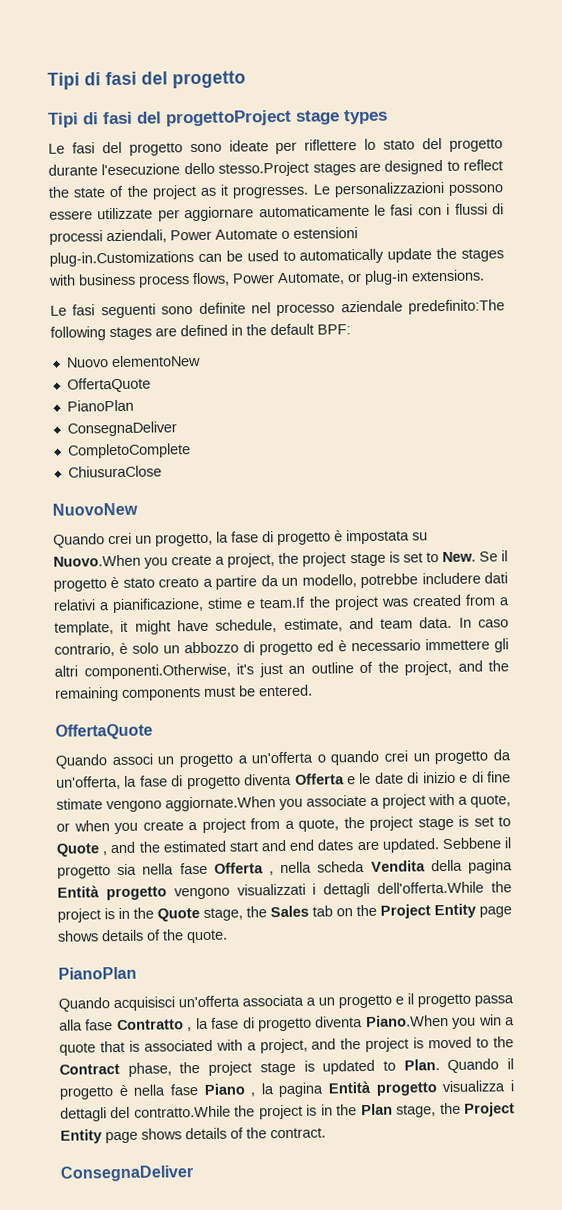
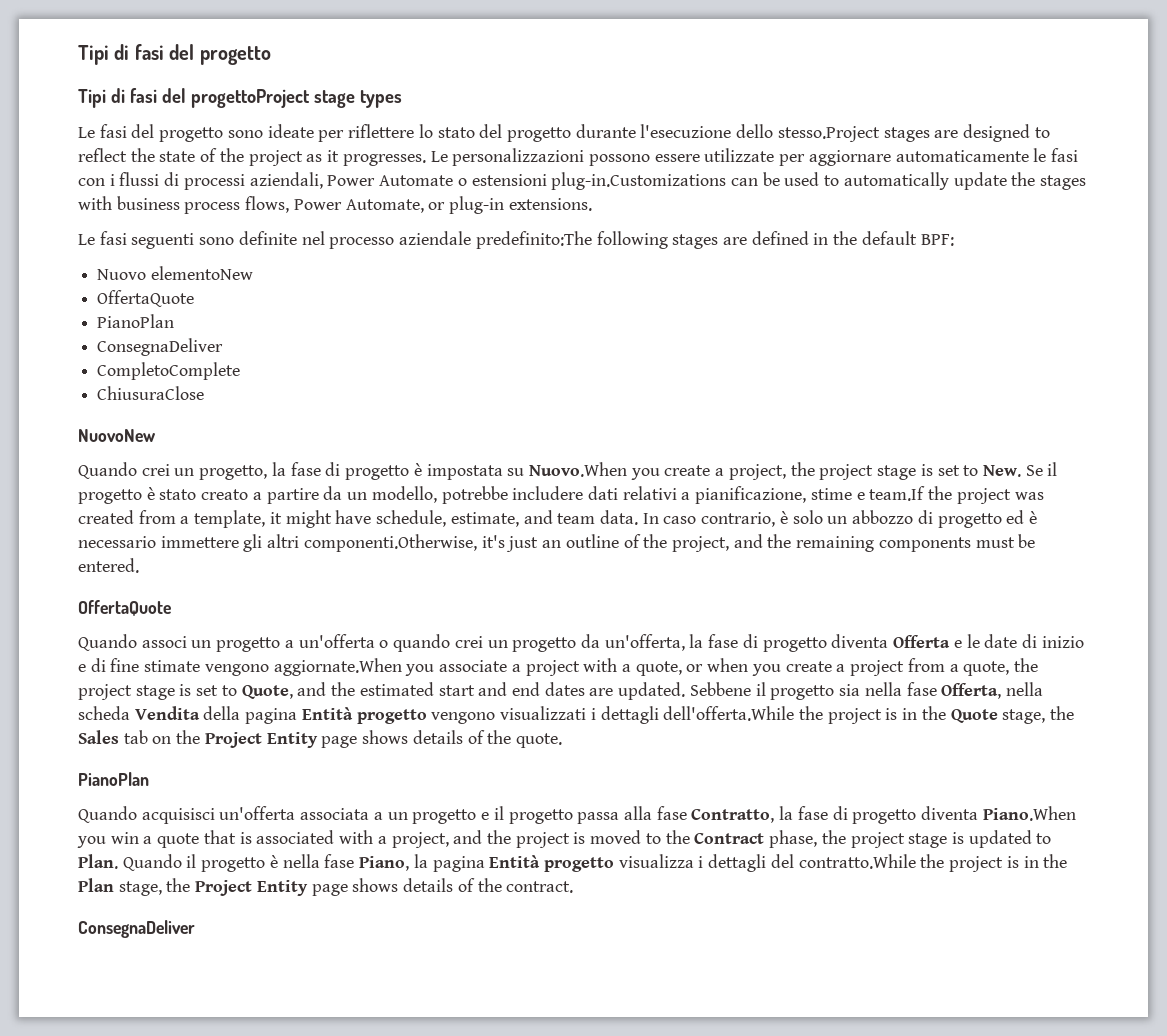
[56,843,109,857] Quote , -> [241,685,293,699] Quote,
[213,862,274,876] Offerta , -> [941,683,1002,699] Offerta,
[116,1019,193,1032] Contratto , -> [691,809,775,823] Contratto,
[203,1083,257,1097] Piano , -> [359,856,410,871] Piano,

